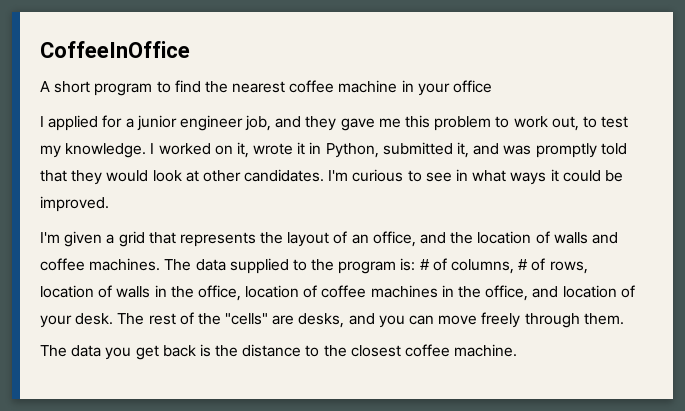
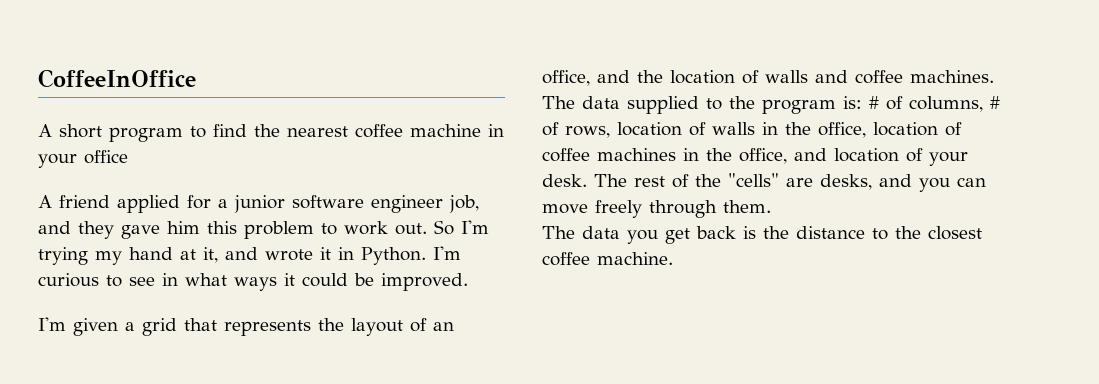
[40,116,44,127] I -> [38,195,110,208] A friend
(177, 123) none -> [292,195,364,209] software
[378,118,401,128] me -> [167,221,200,234] him
[551,116,629,131] [40,142,627,158] [40,169,325,185] out, to test my knowledge. I worked on it, wrote it in Python, submitted it, and was promptly told that they would look at other candidates. -> [395,220,489,235] [38,247,426,265] out. So I'm trying my hand at it, and wrote it in Python.

